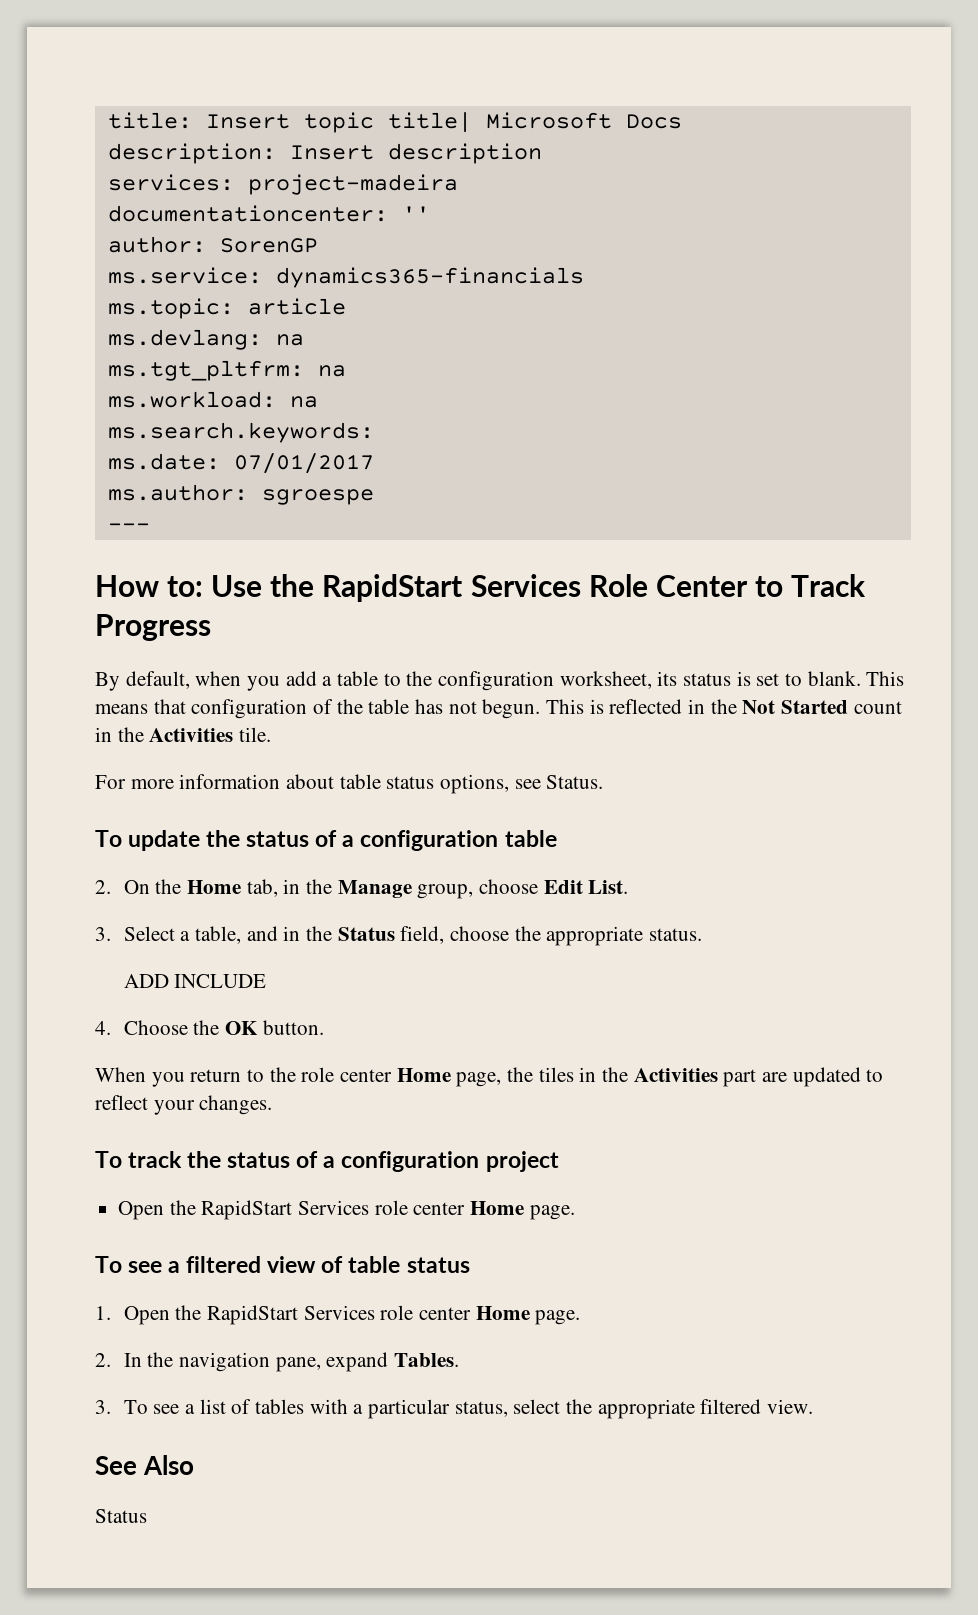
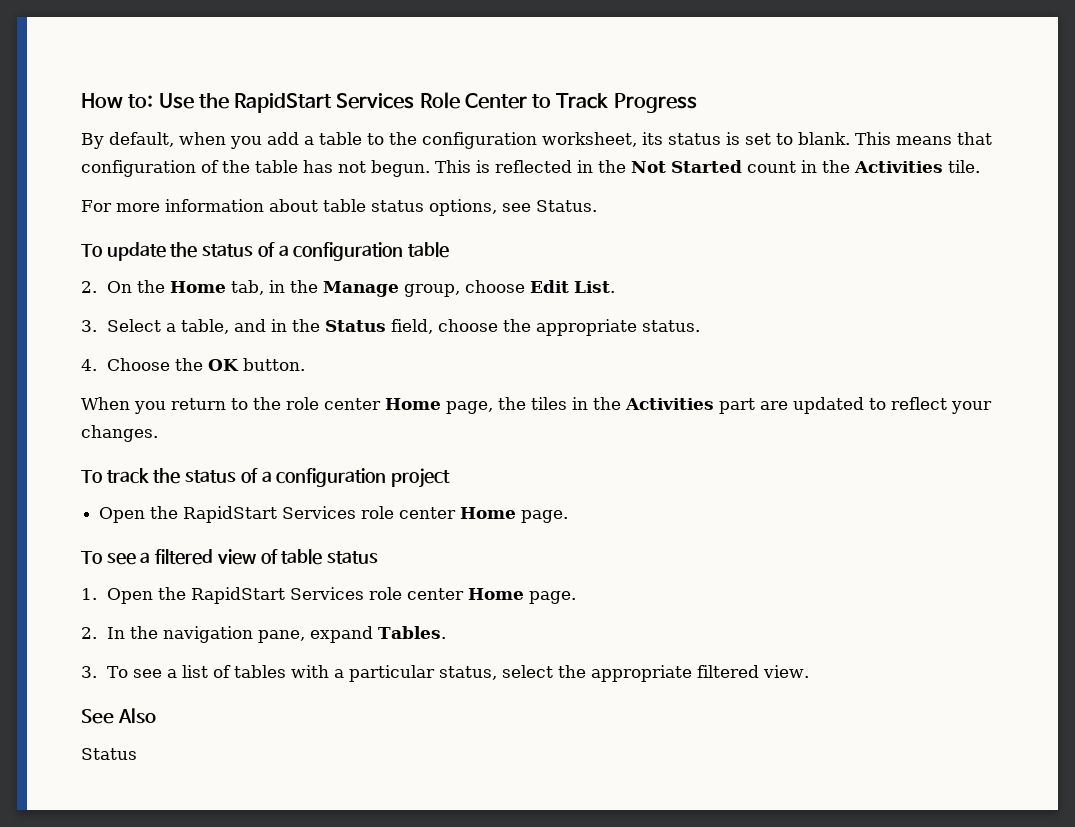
[107,112,682,133] [107,143,542,164] [107,174,458,195] [107,205,430,222] [107,236,318,253] [107,267,584,288] [107,298,346,319] [107,329,304,350] [107,360,346,381] [107,391,318,408] [107,422,374,443] [107,453,374,474] [107,484,374,505] [107,523,150,531] title: Insert topic title| Microsoft Docs // description: Insert description // services: project-madeira // documentationcenter: '' // author: SorenGP // ms.service: dynamics365-financials // ms.topic: article // ms.devlang: na // ms.tgt_pltfrm: na // ms.workload: na // ms.search.keywords: // ms.date: 07/01/2017 // ms.author: sgroespe // --- // -> (81, 100) none
[123,974,267,988] // ADD INCLUDE -> (701, 326) none

